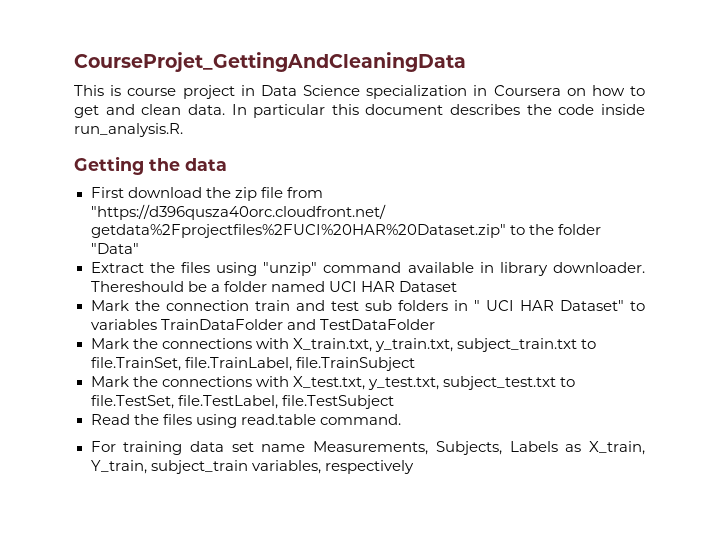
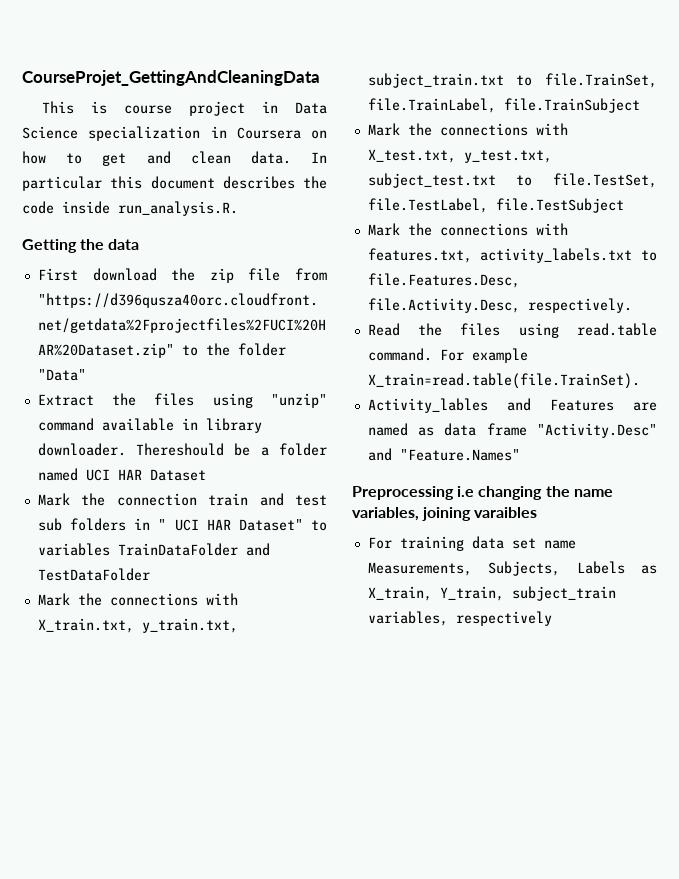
(394, 402) none -> [367,223,568,236] [367,248,657,263] [367,273,520,288] [367,298,632,313] // Mark the connections with features.txt, activity_labels.txt to file.Features.Desc, file.Activity.Desc, respectively.
(401, 419) none -> [439,348,528,363] [367,373,640,389] [367,398,657,413] [367,423,657,438] [367,448,520,461] [352,486,613,500] [352,507,538,521] For example X_train=read.table(file.TrainSet). // Activity_lables and Features are named as data frame "Activity.Desc" and "Feature.Names" // Preprocessing i.e changing the name variables, joining varaibles

